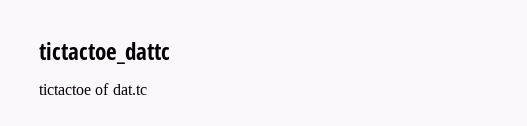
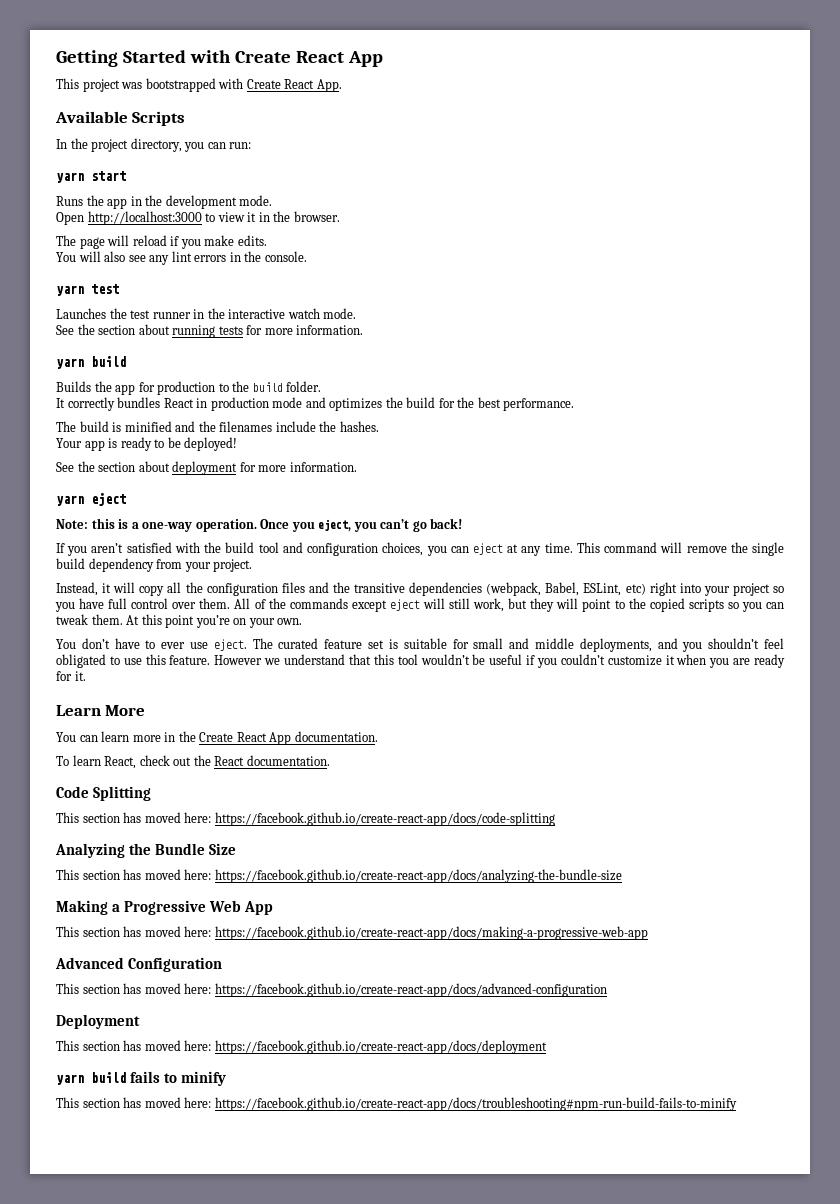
[39,42,170,64] [39,83,147,95] tictactoe_dattc // tictactoe of dat.tc -> [56,50,383,67] [56,78,342,92] [55,111,186,126] [56,138,252,152] [56,171,126,183] [56,195,273,209] [56,211,340,225] [56,235,267,249] [56,251,307,265] [56,284,119,296] [56,308,357,319] [56,324,364,338] [56,356,126,369] [56,381,322,395] [56,397,575,411] [56,421,379,432] [56,437,238,451] [56,461,357,475] [56,493,126,506] [56,518,463,532] [56,542,785,556] [56,558,253,572] [56,582,785,596] [55,598,785,612] [56,614,303,628] [56,638,784,652] [56,654,786,668] [56,671,86,681] [56,705,146,716] [56,731,378,745] [56,755,330,769] [56,786,151,801] [56,812,555,826] [55,843,236,858] [56,869,622,883] [56,900,273,915] [56,926,648,940] [55,957,222,972] [56,983,607,997] [56,1014,140,1029] [56,1040,547,1054] [56,1071,226,1086] [56,1097,737,1111] Getting Started with Create React App // This project was bootstrapped with Create React App. // Available Scripts // In the project directory, you can run: // yarn start // Runs the app in the development mode. // Open http://localhost:3000 to view it in the browser. // The page will reload if you make edits. // You will also see any lint errors in the console. // yarn test // Launches the test runner in the interactive watch mode. // See the section about running tests for more information. // yarn build // Builds the app for production to the build folder. // It correctly bundles React in production mode and optimizes the build for the best performance. // The build is minified and the filenames include the hashes. // Your app is ready to be deployed! // See the section about deployment for more information. // yarn eject // Note: this is a one-way operation. Once you eject, you can’t go back! // If you aren’t satisfied with the build tool and configuration choices, you can eject at any time. This command will remove the single build dependency from your project. // Instead, it will copy all the configuration files and the transitive dependencies (webpack, Babel, ESLint, etc) right into your project so you have full control over them. All of the commands except eject will still work, but they will point to the copied scripts so you can tweak them. At this point you’re on your own. // You don’t have to ever use eject. The curated feature set is suitable for small and middle deployments, and you shouldn’t feel obligated to use this feature. However we understand that this tool wouldn’t be useful if you couldn’t customize it when you are ready for it. // Learn More // You can learn more in the Create React App documentation. // To learn React, check out the React documentation. // Code Splitting // This section has moved here: https://facebook.github.io/create-react-app/docs/code-splitting // Analyzing the Bundle Size // This section has moved here: https://facebook.github.io/create-react-app/docs/analyzing-the-bundle-size // Making a Progressive Web App // This section has moved here: https://facebook.github.io/create-react-app/docs/making-a-progressive-web-app // Advanced Configuration // This section has moved here: https://facebook.github.io/create-react-app/docs/advanced-configuration // Deployment // This section has moved here: https://facebook.github.io/create-react-app/docs/deployment // yarn build fails to minify // This section has moved here: https://facebook.github.io/create-react-app/docs/troubleshooting#npm-run-build-fails-to-minify

